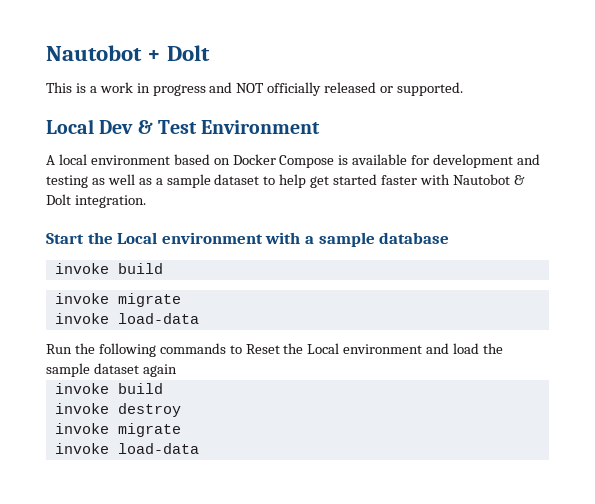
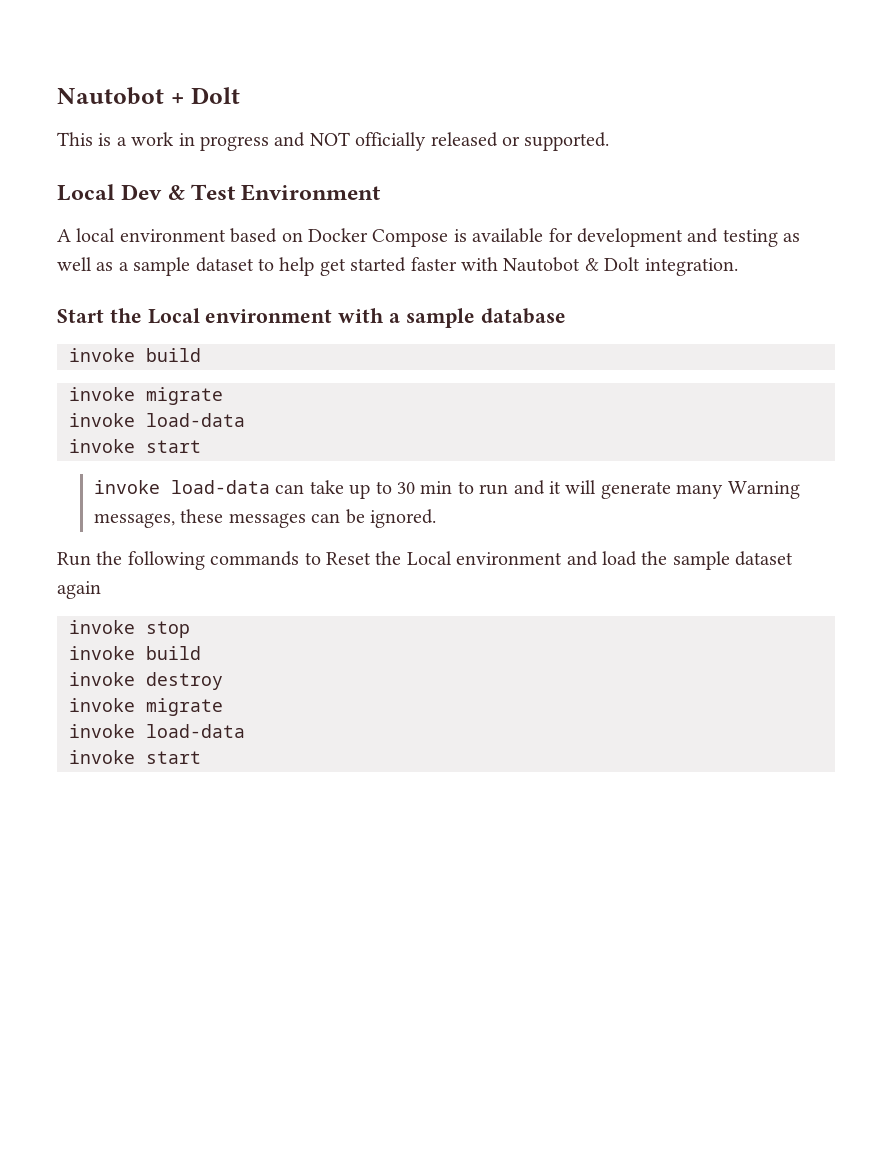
(199, 318) none -> [69,439,201,453] [94,480,800,499] [94,509,437,528] // invoke start // invoke load-data can take up to 30 min to run and it will generate many Warning messages, these messages can be ignored.
(177, 370) none -> [69,620,190,638] // invoke stop
(199, 448) none -> [69,750,201,764] // invoke start

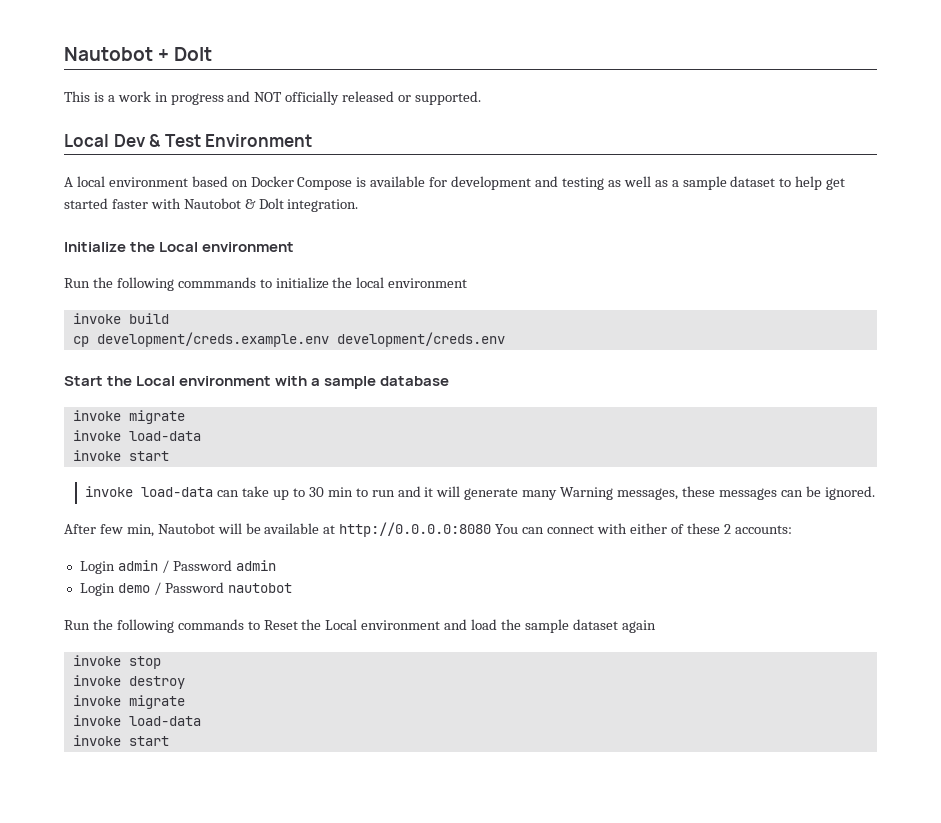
(738, 267) none -> [64,242,295,252] [64,277,468,291] [72,313,169,324] [72,332,505,347] // Initialize the Local environment // Run the following commmands to initialize the local environment // invoke build // cp development/creds.example.env development/creds.env
[69,348,201,362] // invoke build -> (450, 381) none
(437, 518) none -> [64,522,792,537] [79,560,276,574] [79,582,292,596] // After few min, Nautobot will be available at http://0.0.0.0:8080 You can connect with either of these 2 accounts: // Login admin / Password admin // Login demo / Password nautobot
[69,646,201,660] // invoke build -> (161, 662) none

